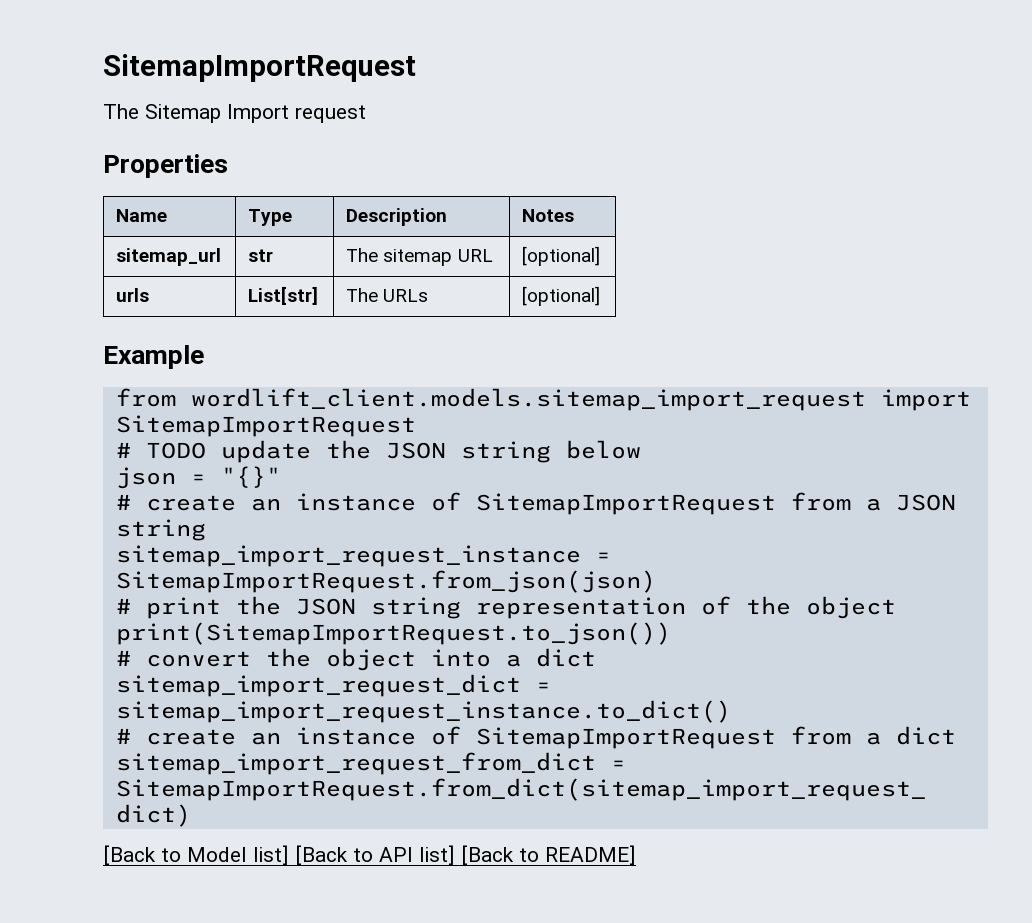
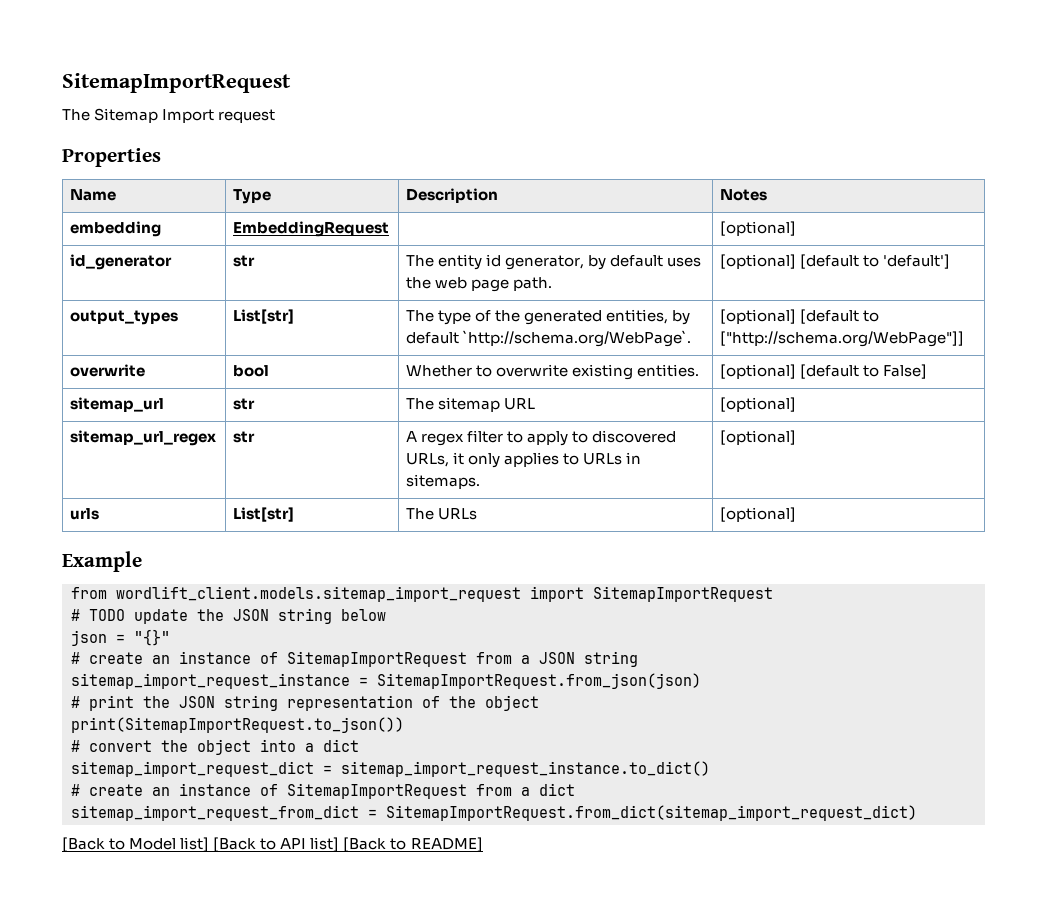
(575, 215) none -> [70,221,162,237] [233,221,390,237] [720,221,797,236] [70,254,173,270] [233,255,256,267] [406,254,702,270] [406,277,553,292] [720,254,951,269] [70,310,179,325] [233,309,295,324] [406,309,691,325] [406,330,692,347] [720,309,880,324] [720,331,965,347] [70,364,146,377] [233,365,270,377] [406,364,700,380] [720,364,928,379] // embedding | EmbeddingRequest | | [optional] // id_generator | str | The entity id generator, by default uses the web page path. | [optional] [default to 'default'] // output_types | List[str] | The type of the generated entities, by default `http://schema.org/WebPage`. | [optional] [default to ["http://schema.org/WebPage"]] // overwrite | bool | Whether to overwrite existing entities. | [optional] [default to False]
(601, 256) none -> [70,430,217,446] [233,431,256,443] [406,430,677,446] [406,452,642,468] [406,474,481,489] [720,430,797,445] // sitemap_url_regex | str | A regex filter to apply to discovered URLs, it only applies to URLs in sitemaps. | [optional]

